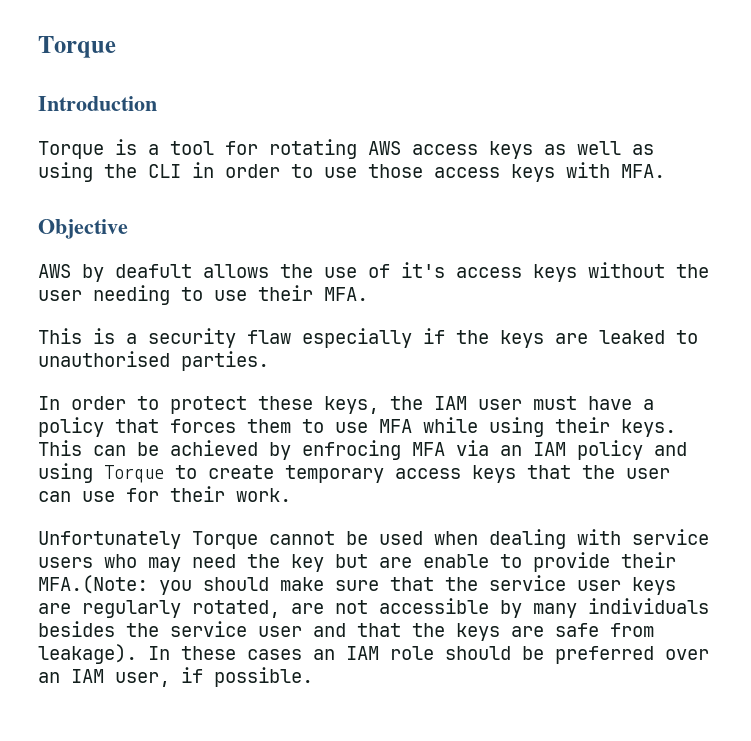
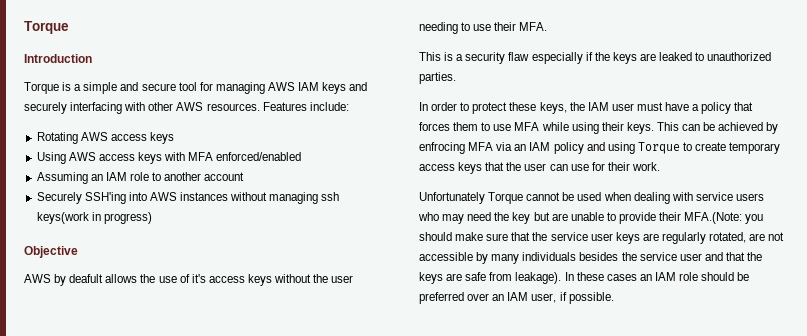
[170,139,654,159] [38,162,665,182] tool for rotating AWS access keys as well as using the CLI in order to use those access keys with MFA. -> [83,82,368,94] [24,102,349,114] [36,132,174,144] [36,152,302,164] [36,172,245,184] [36,192,340,204] [36,212,152,224] simple and secure tool for managing AWS IAM keys and securely interfacing with other AWS resources. Features include: // Rotating AWS access keys // Using AWS access keys with MFA enforced/enabled // Assuming an IAM role to another account // Securely SSH'ing into AWS instances without managing ssh keys(work in progress)
[38,351,170,367] unauthorised -> [707,52,772,61] unauthorized
[423,554,489,568] enable -> [570,212,604,221] unable

